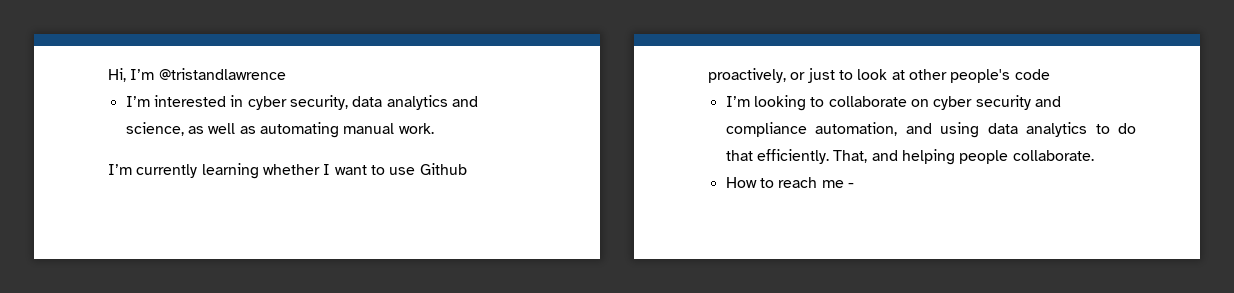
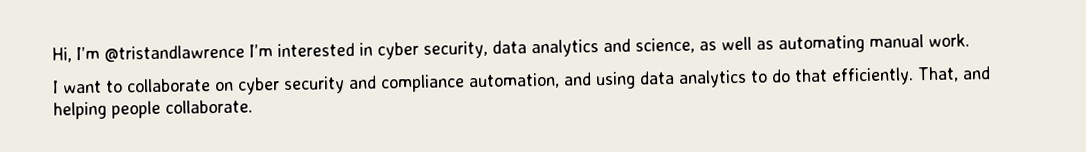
(286, 74) // -> (245, 53) none
[108,163,467,179] [708,68,1050,83] [725,95,806,111] I’m currently learning whether I want to use Github proactively, or just to look at other people's code // I’m looking -> [53,80,102,94] I want
[725,177,854,188] // How to reach me - -> (253, 106) none

